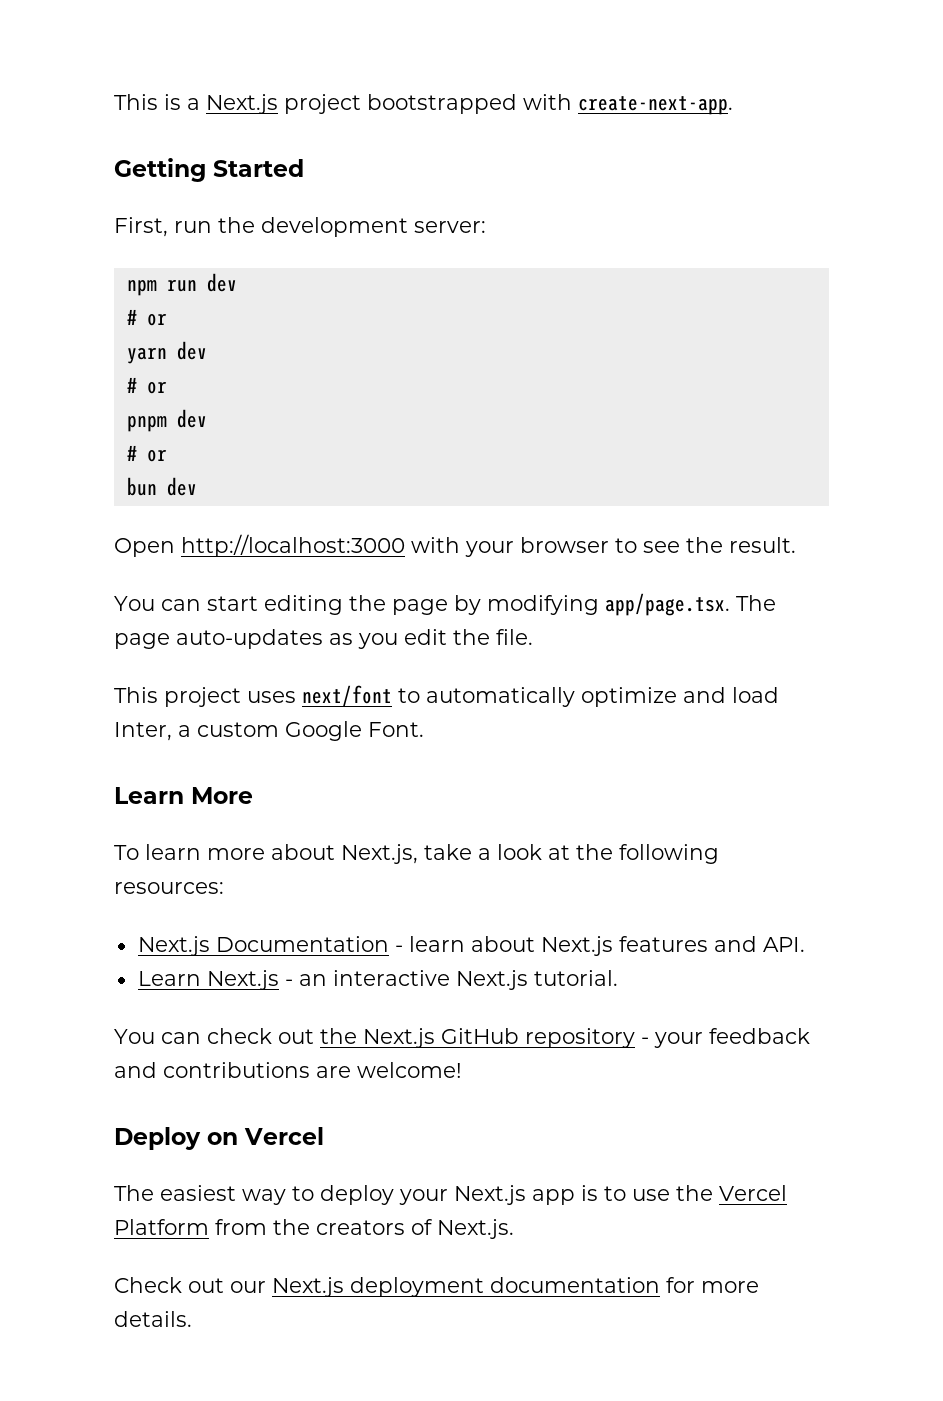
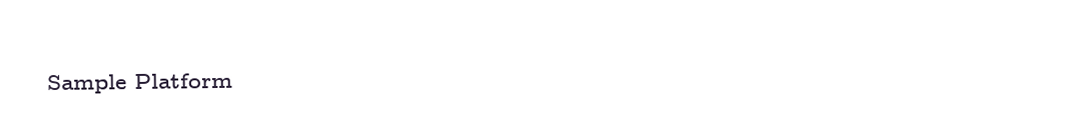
[114,94,733,115] [114,158,304,182] [114,217,486,237] [126,273,237,296] [126,309,167,326] [126,341,207,364] [126,377,167,394] [126,409,207,432] [126,445,167,462] [126,477,197,496] [114,534,796,557] [114,593,776,616] [114,629,533,649] [114,685,779,707] [114,721,424,741] [114,787,253,804] [114,844,719,864] [114,882,224,894] [137,936,805,956] [137,970,618,990] [114,1028,810,1048] [114,1062,462,1078] [114,1127,324,1150] [114,1185,787,1205] [114,1219,514,1239] [114,1277,759,1297] [114,1311,192,1327] This is a Next.js project bootstrapped with create-next-app. // Getting Started // First, run the development server: // npm run dev // # or // yarn dev // # or // pnpm dev // # or // bun dev // Open http://localhost:3000 with your browser to see the result. // You can start editing the page by modifying app/page.tsx. The page auto-updates as you edit the file. // This project uses next/font to automatically optimize and load Inter, a custom Google Font. // Learn More // To learn more about Next.js, take a look at the following resources: // Next.js Documentation - learn about Next.js features and API. // Learn Next.js - an interactive Next.js tutorial. // You can check out the Next.js GitHub repository - your feedback and contributions are welcome! // Deploy on Vercel // The easiest way to deploy your Next.js app is to use the Vercel Platform from the creators of Next.js. // Check out our Next.js deployment documentation for more details. -> [47,72,233,95] Sample Platform

